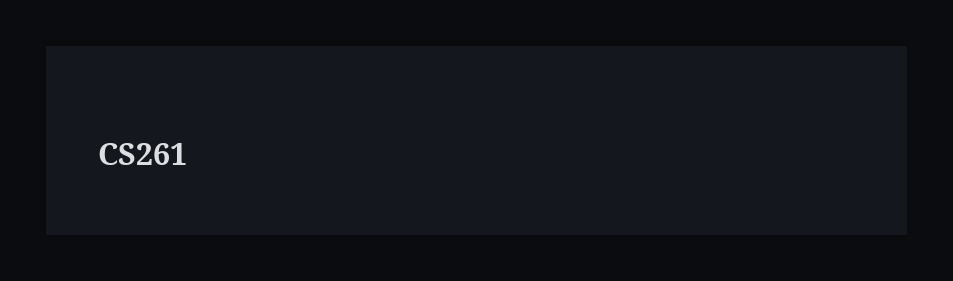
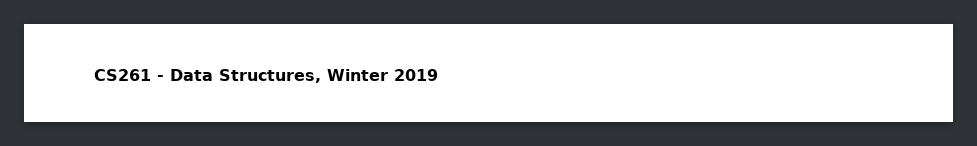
(187, 154) none -> [157,69,438,83] - Data Structures, Winter 2019

